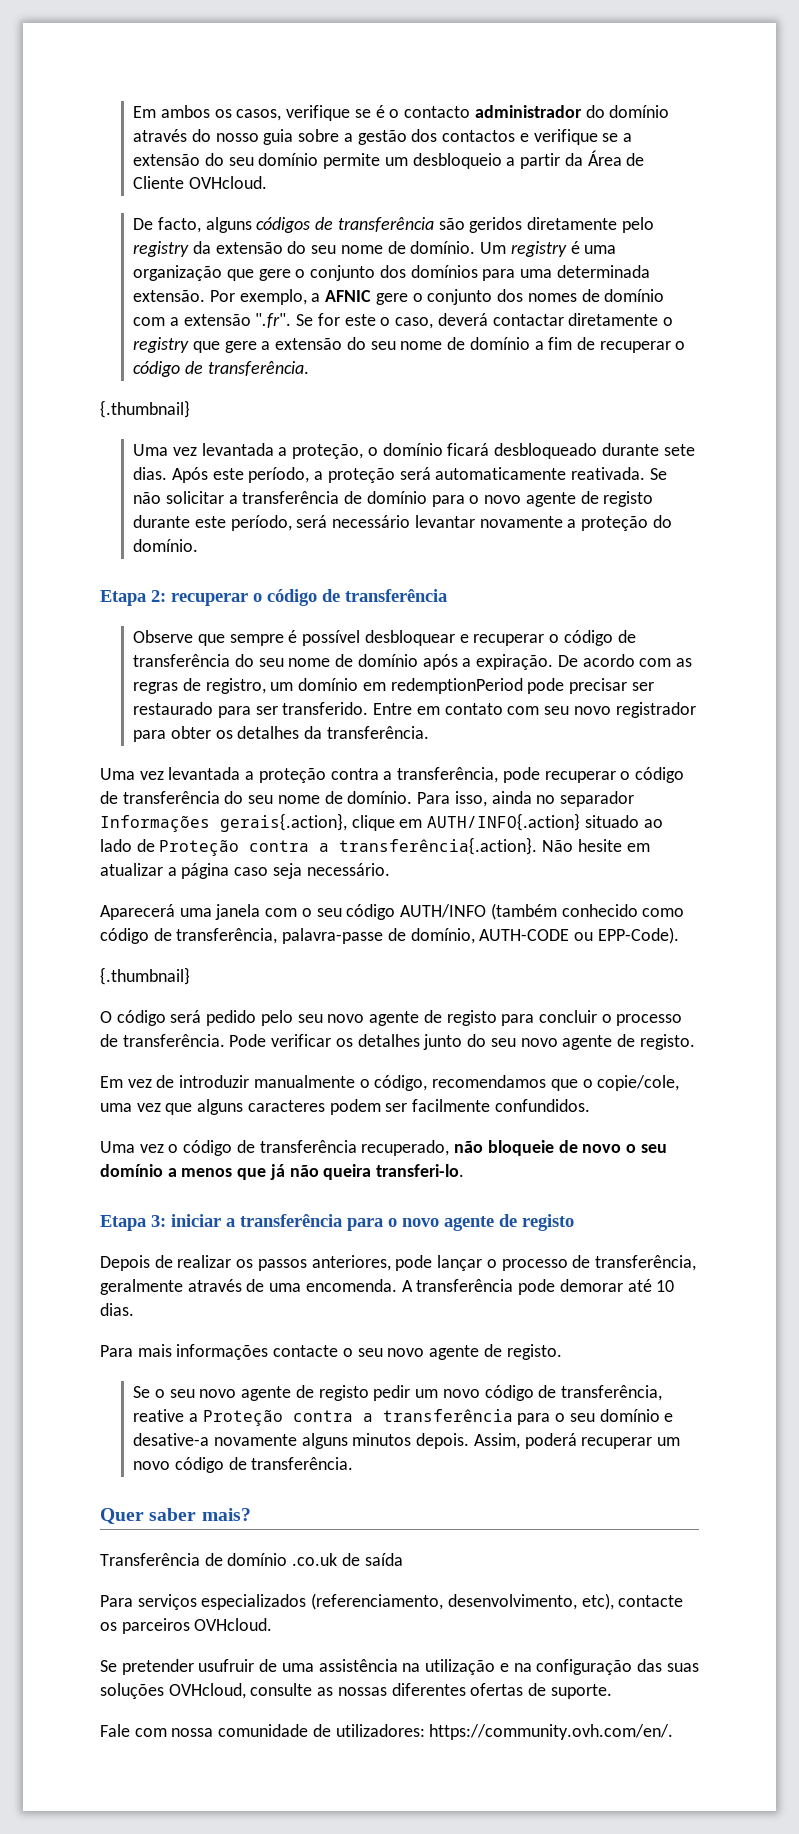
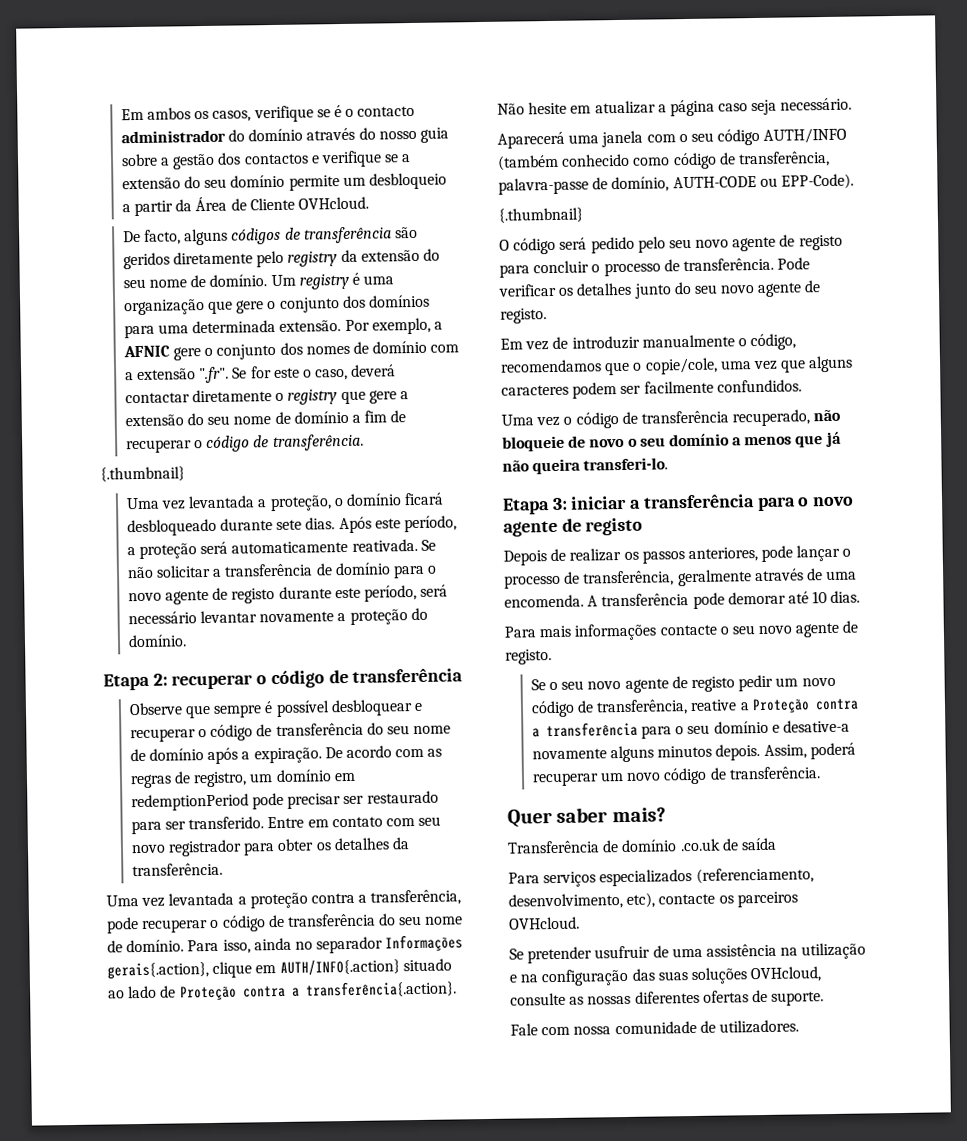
[335,1724,674,1740] utilizadores: https://community.ovh.com/en/. -> [718,1019,799,1034] utilizadores.

